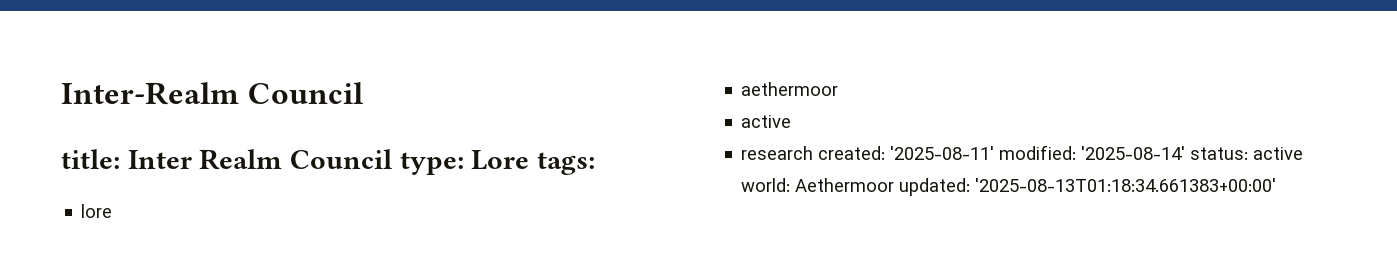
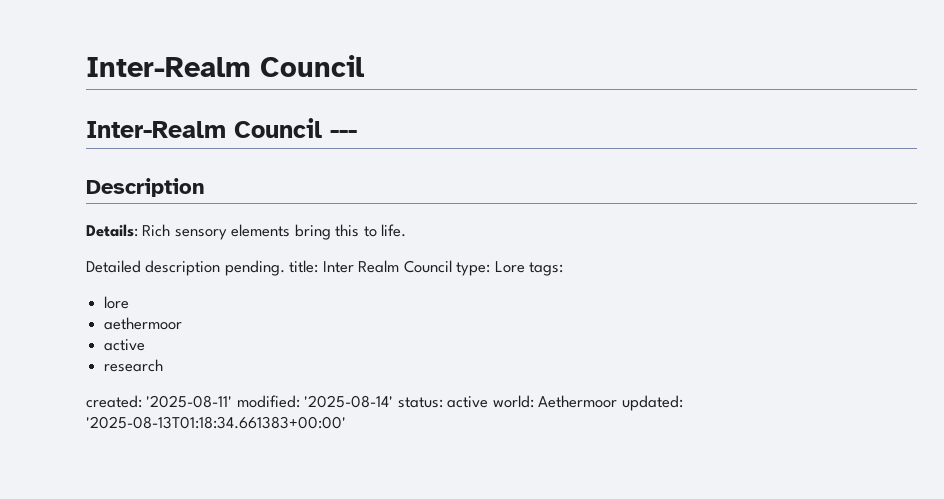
(363, 93) none -> [86,118,357,138] [86,178,205,197] [86,224,407,240] [86,260,285,276] Inter-Realm Council --- // Description // Details: Rich sensory elements bring this to life. // Detailed description pending.
(814, 153) none -> (164, 365) //

